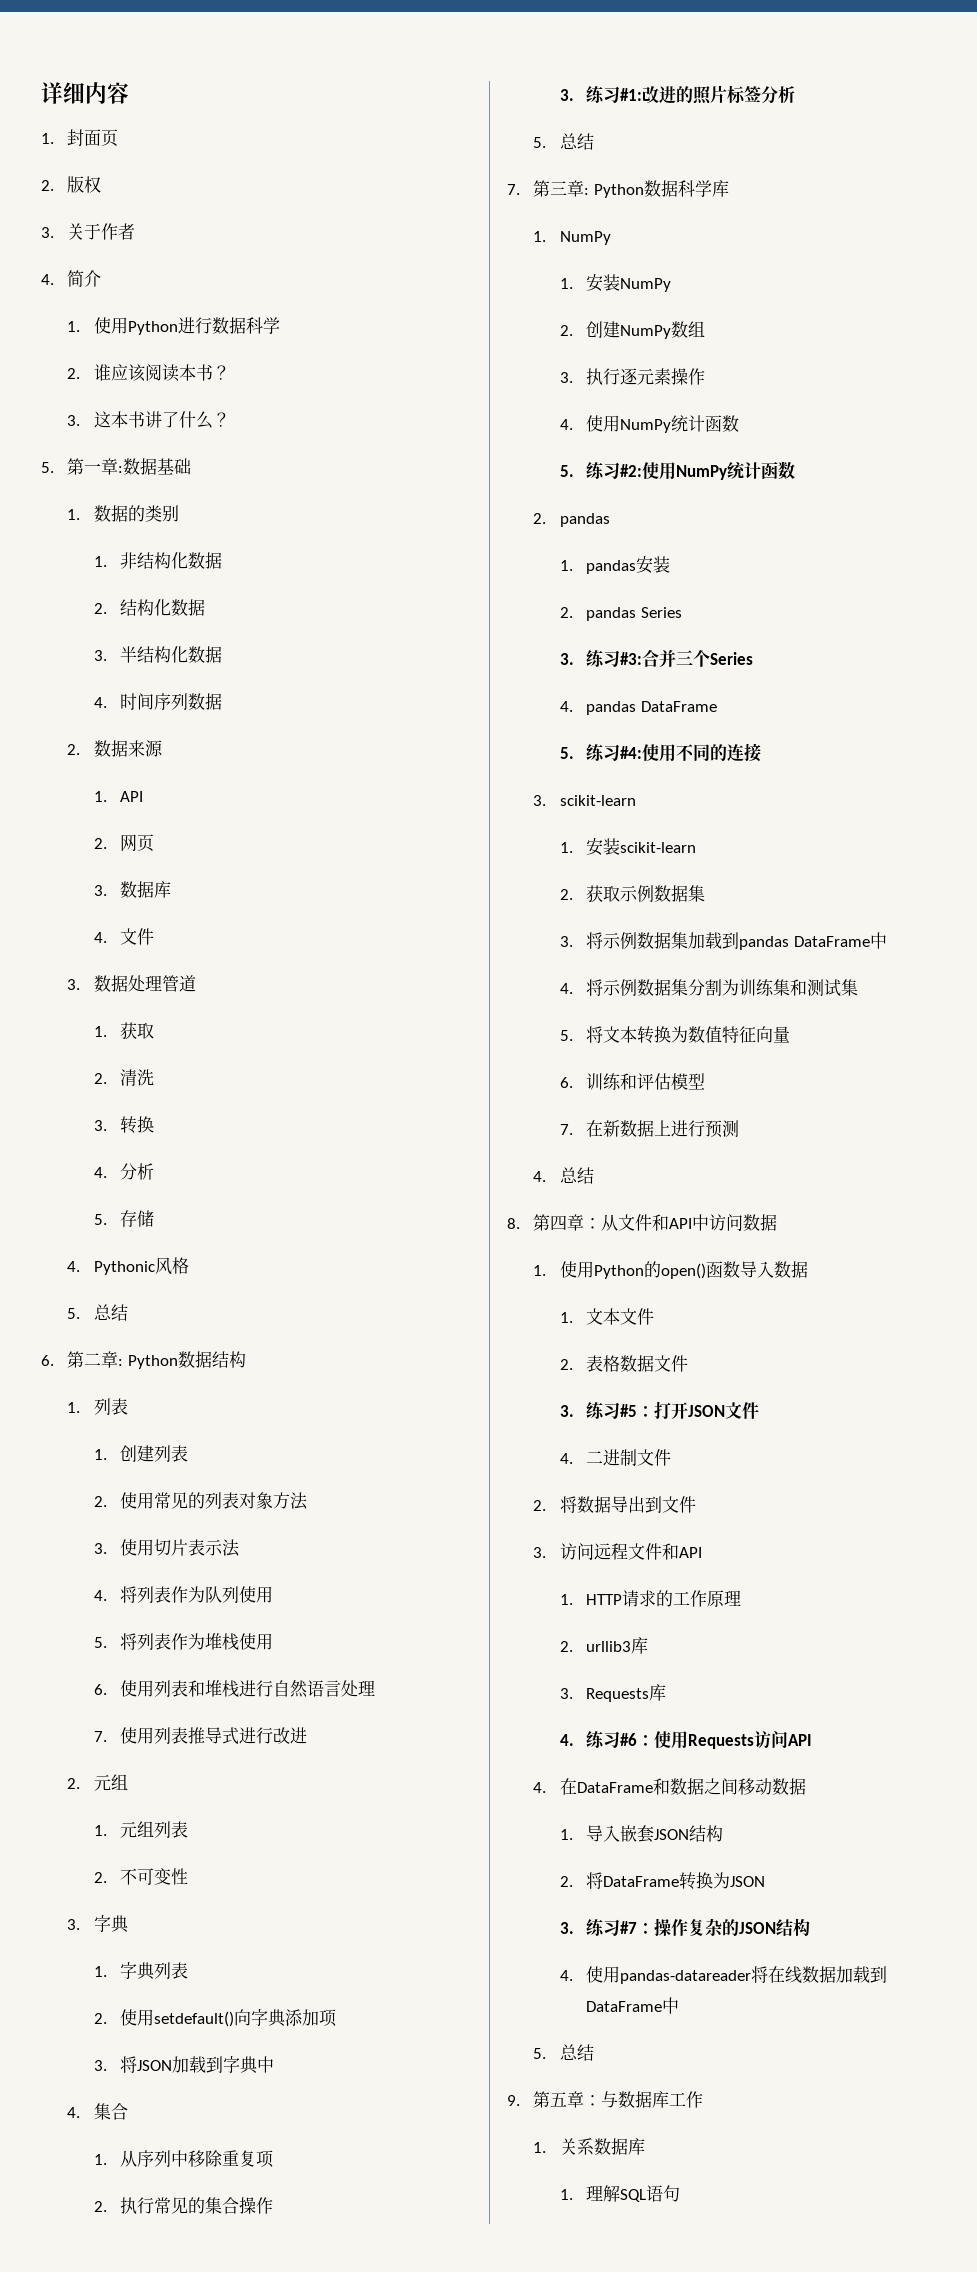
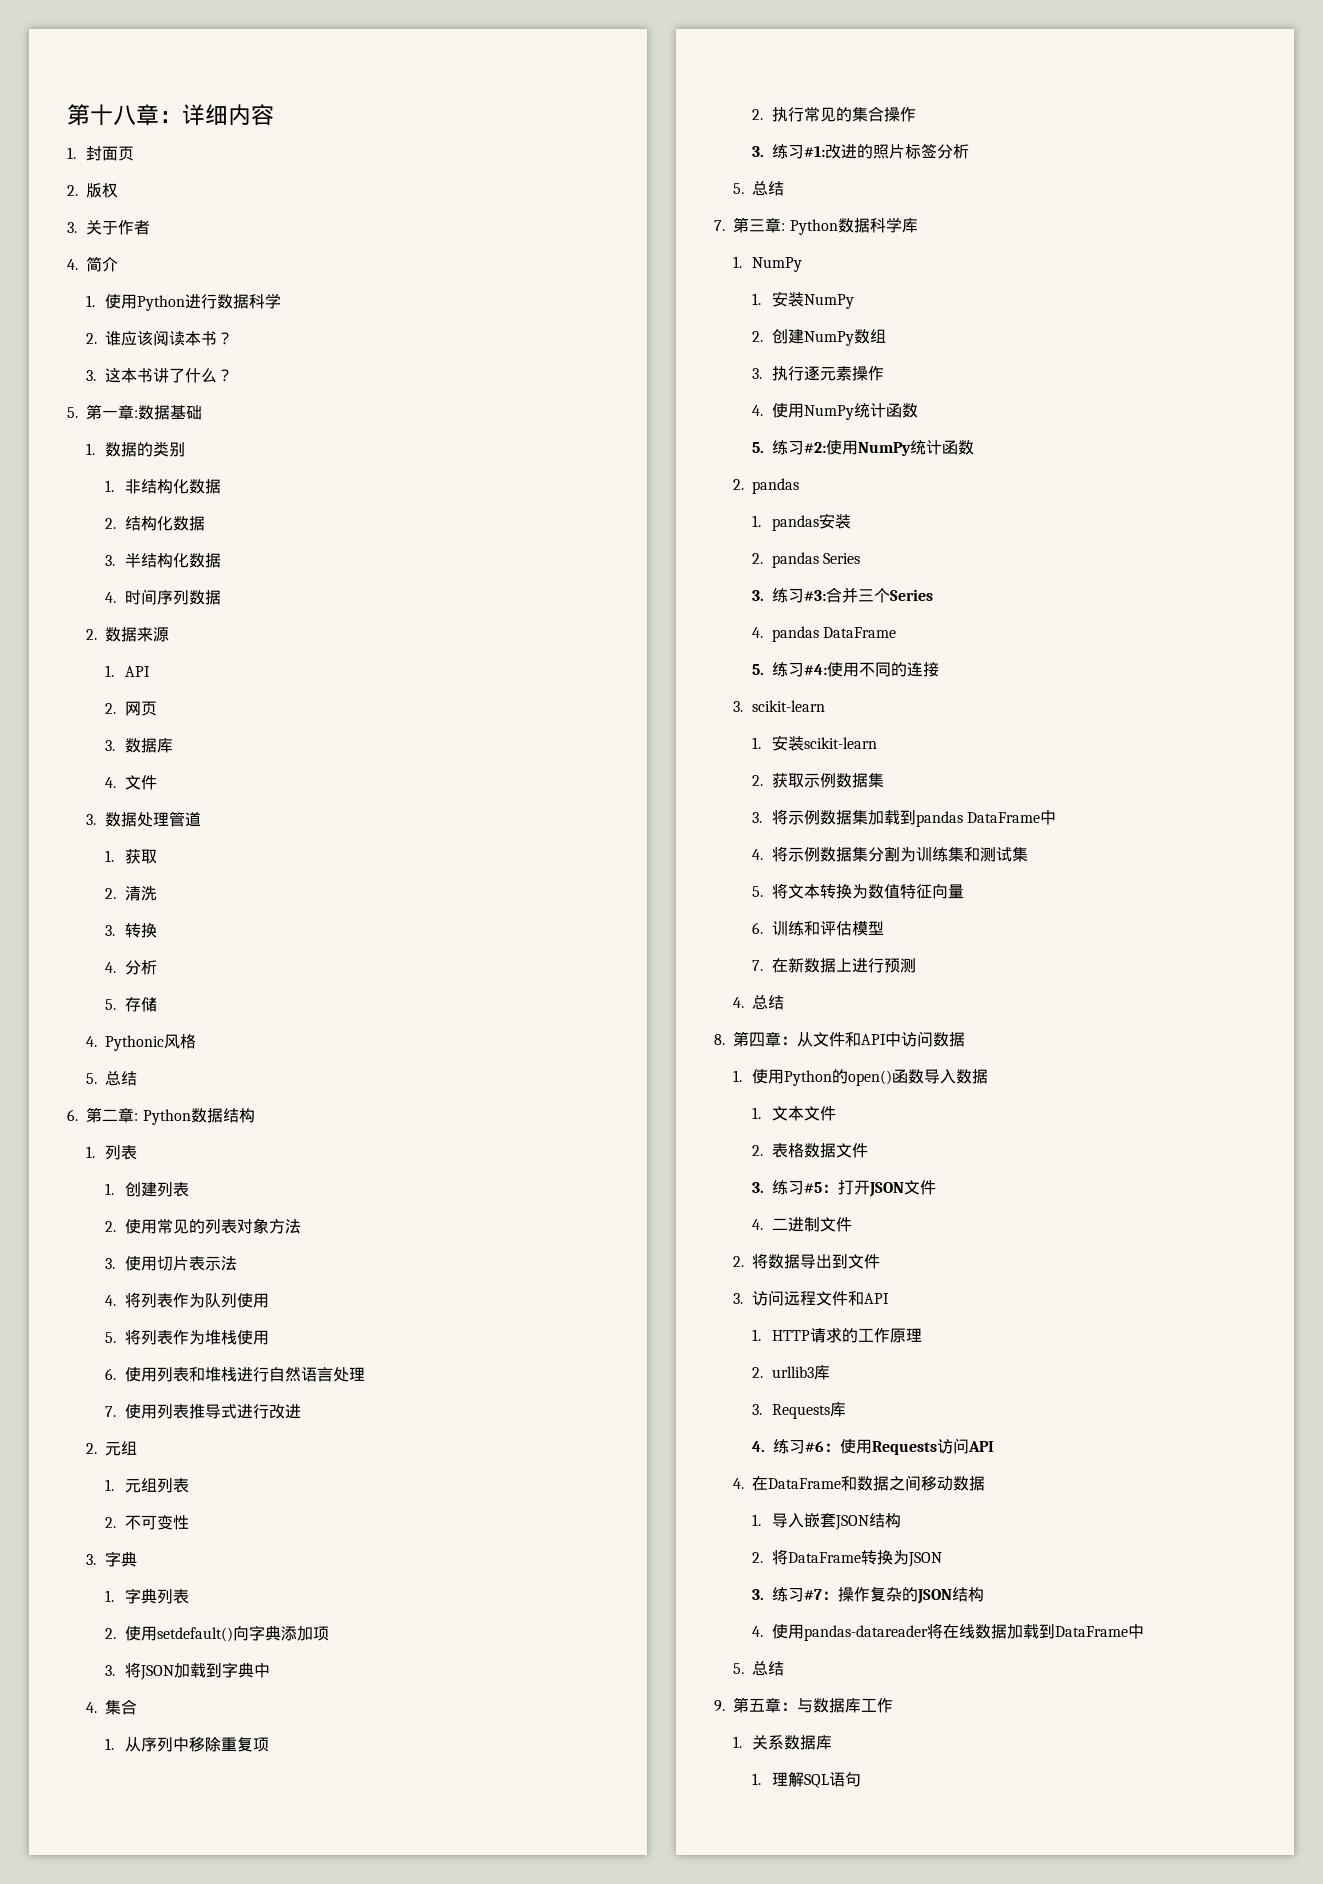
(41, 93) none -> [67,104,182,126] 第十八章：

